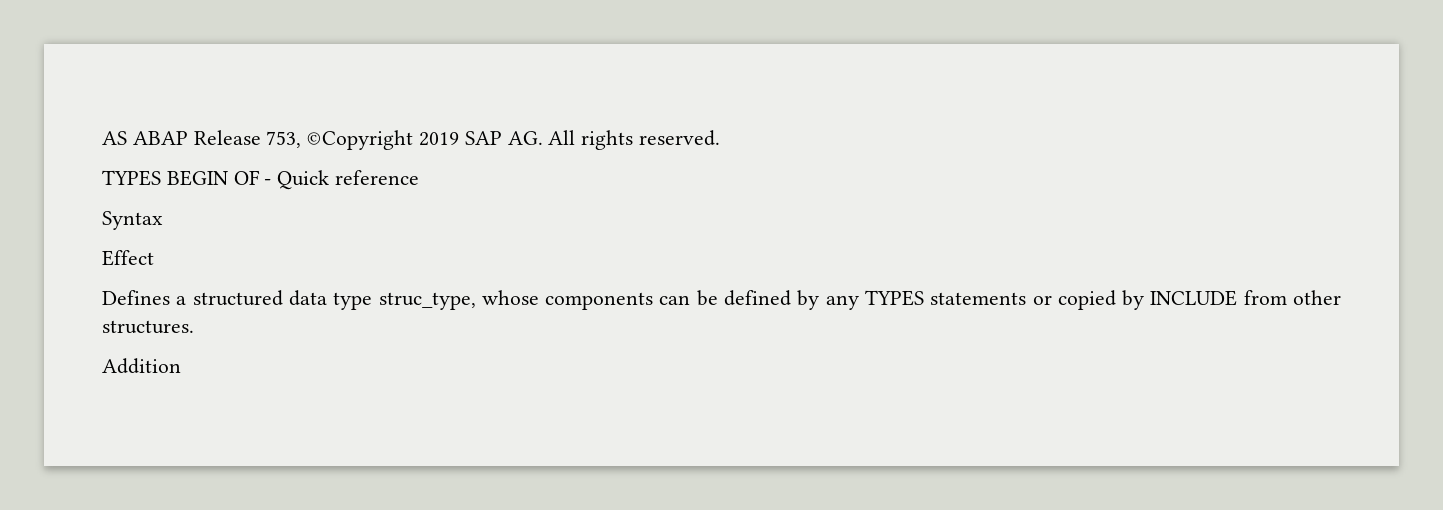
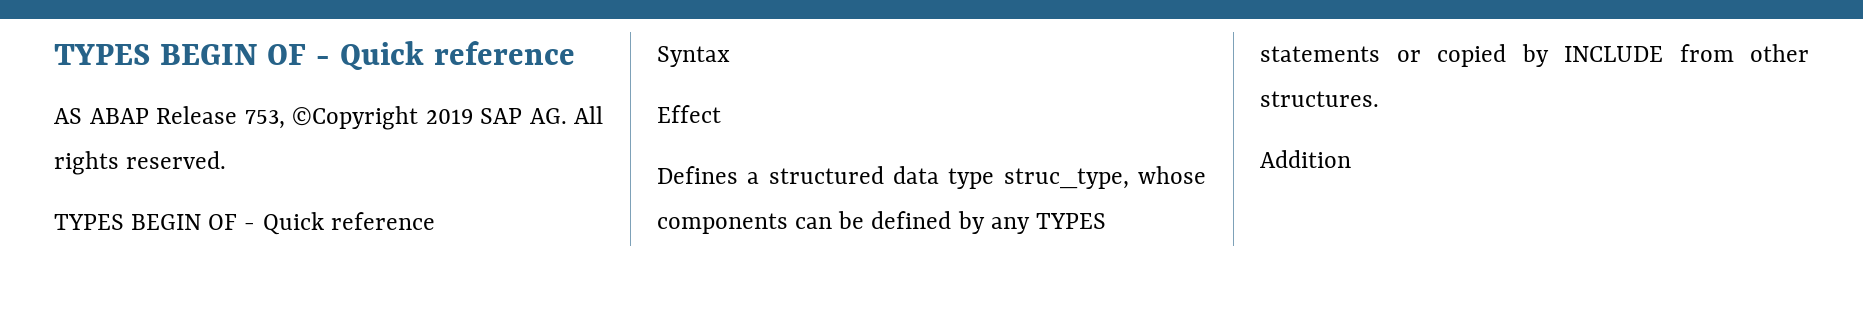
(102, 138) none -> [54,41,575,70] TYPES BEGIN OF - Quick reference //

